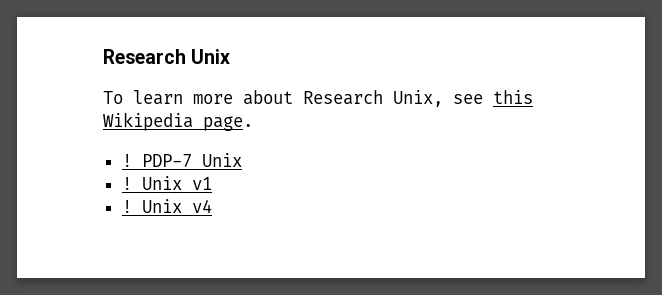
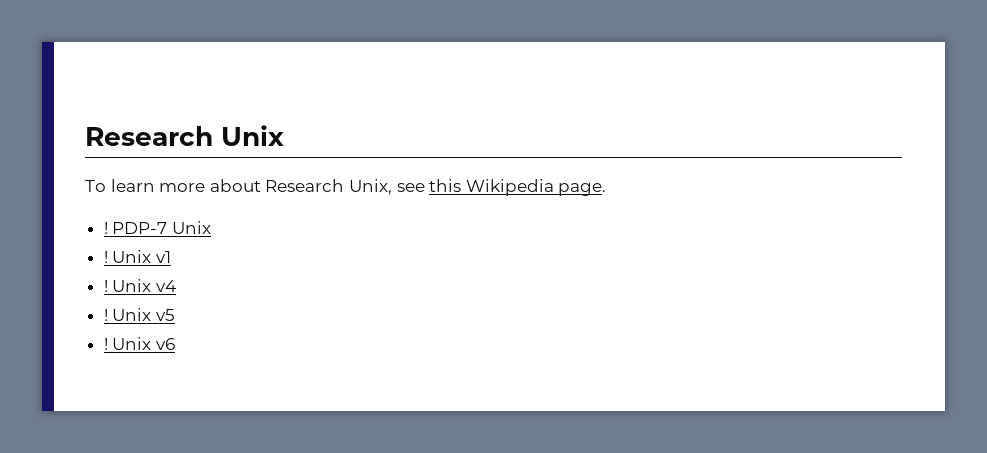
(212, 206) none -> [103,308,175,321] [103,337,175,350] // ! Unix v5 // ! Unix v6

